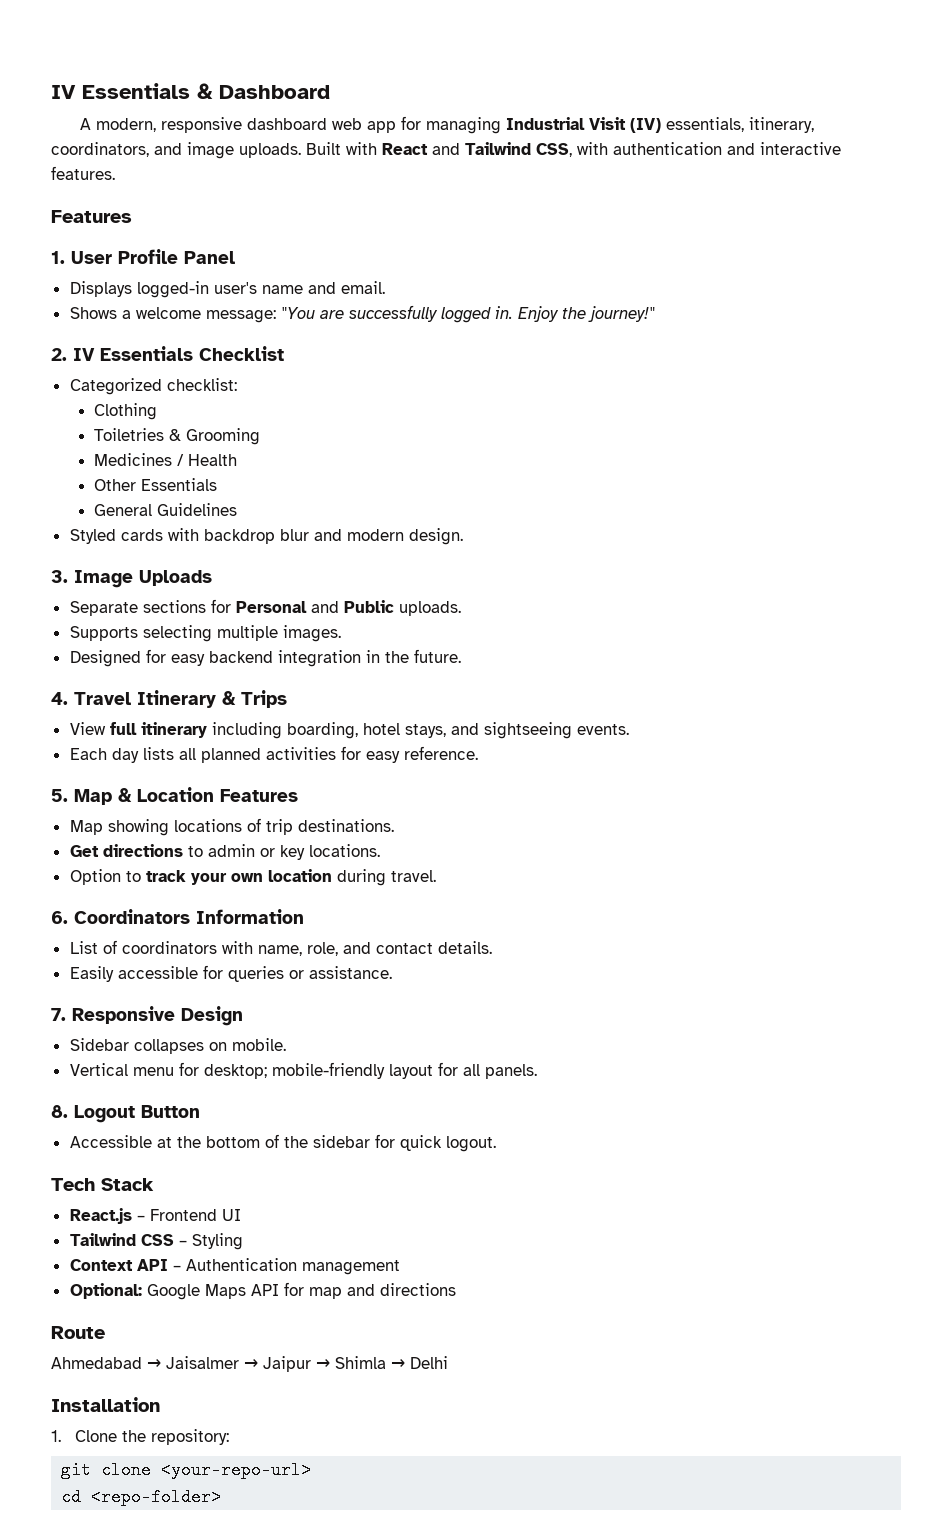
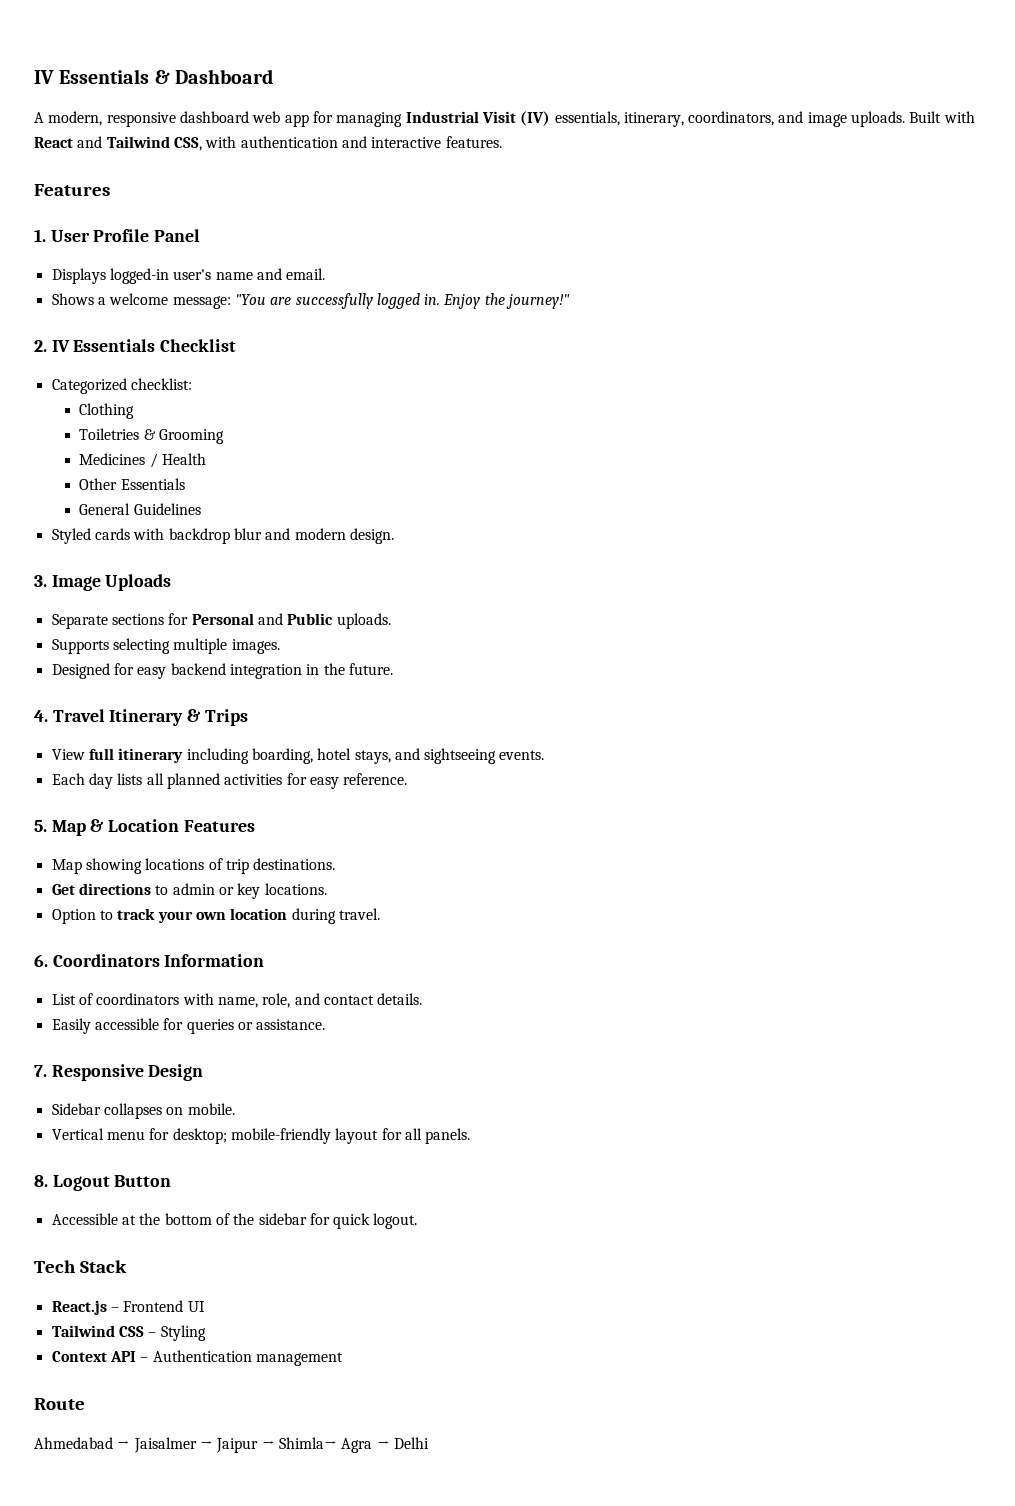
[69,1282,456,1300] // Optional: Google Maps API for map and directions -> (343, 1359) none
[335,1356,386,1369] Shimla -> [278,1437,373,1453] Shimla→ Agra
[51,1397,160,1412] [51,1429,230,1445] [61,1461,312,1479] [61,1488,222,1506] // Installation // 1. Clone the repository: // git clone <your-repo-url> // cd <repo-folder> -> (429, 1443) none

